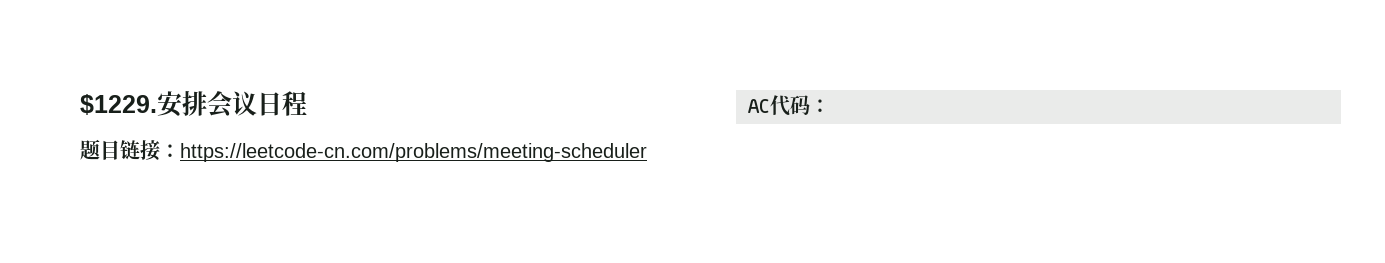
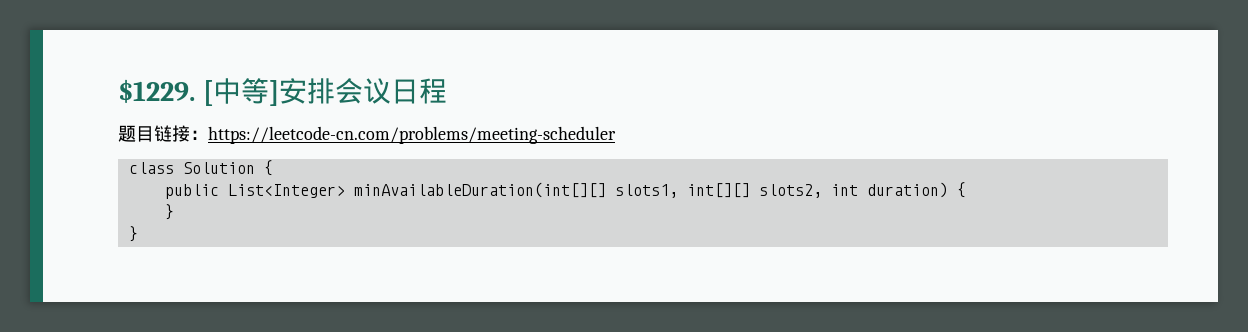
(157, 104) none -> [202,78,279,106] [中等]
[748,95,830,116] AC代码： -> [128,160,273,176] [164,182,966,199] [164,204,174,220] [128,226,138,242] class Solution { // public List<Integer> minAvailableDuration(int[][] slots1, int[][] slots2, int duration) { // } // }

